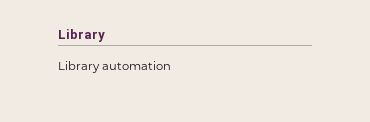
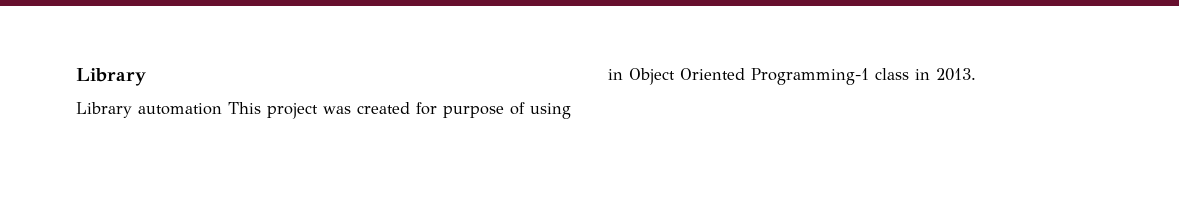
(172, 65) none -> [228,102,571,119] [608,68,976,85] This project was created for purpose of using in Object Oriented Programming-1 class in 2013.

